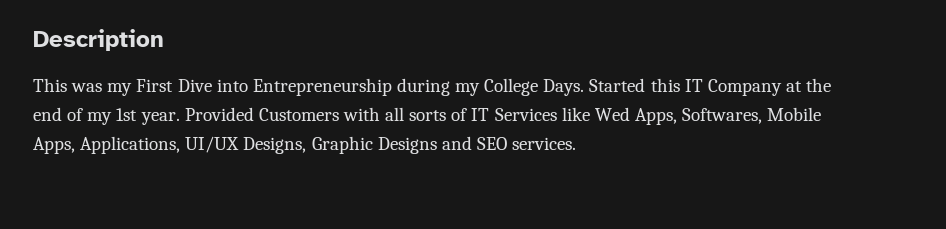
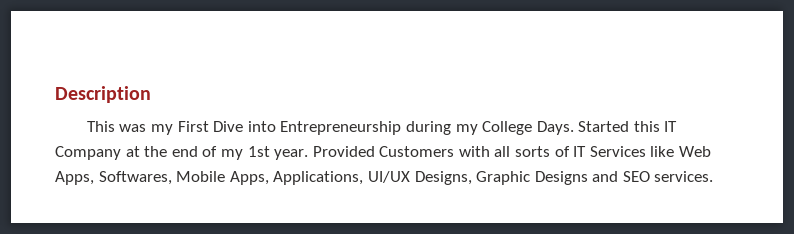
[594,107,630,121] Wed -> [679,146,712,157] Web

